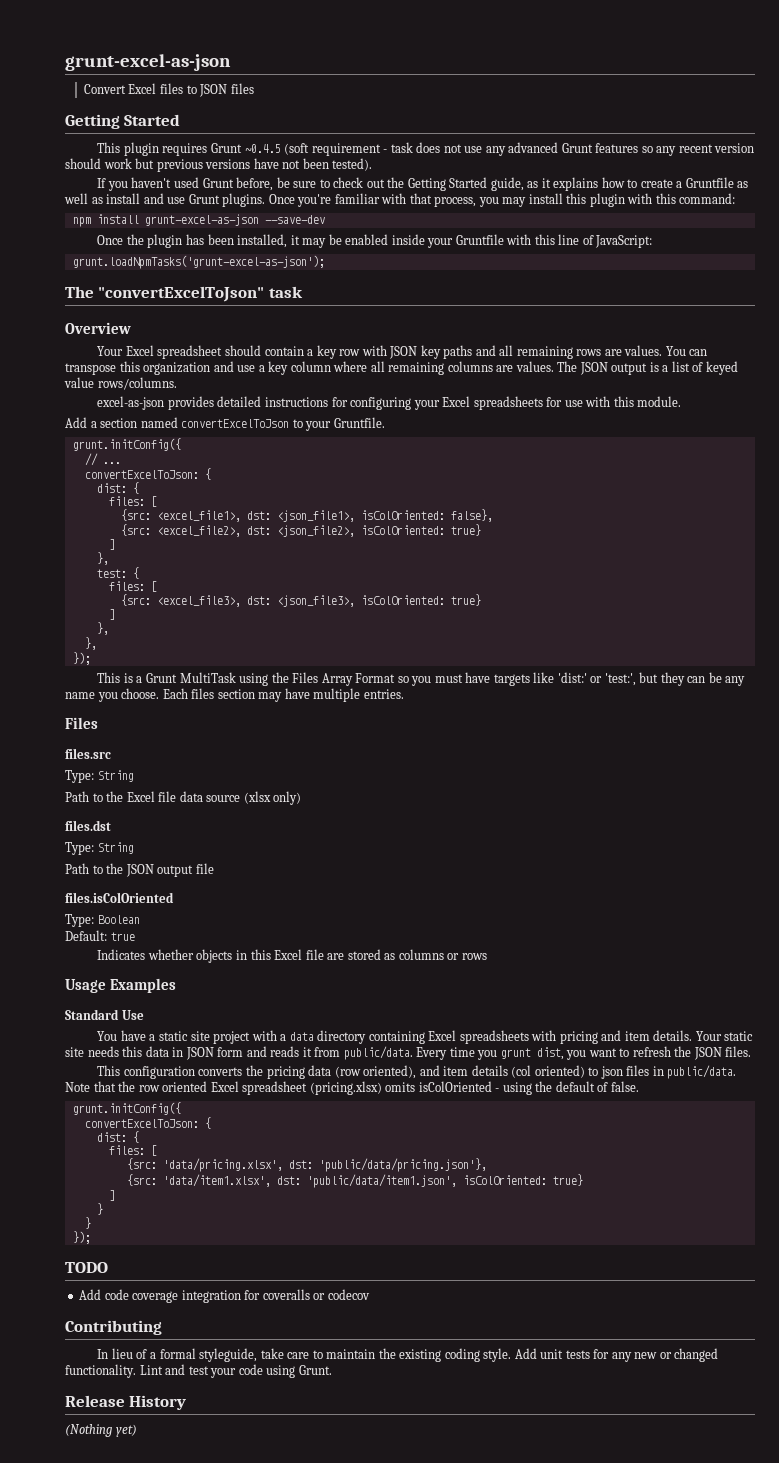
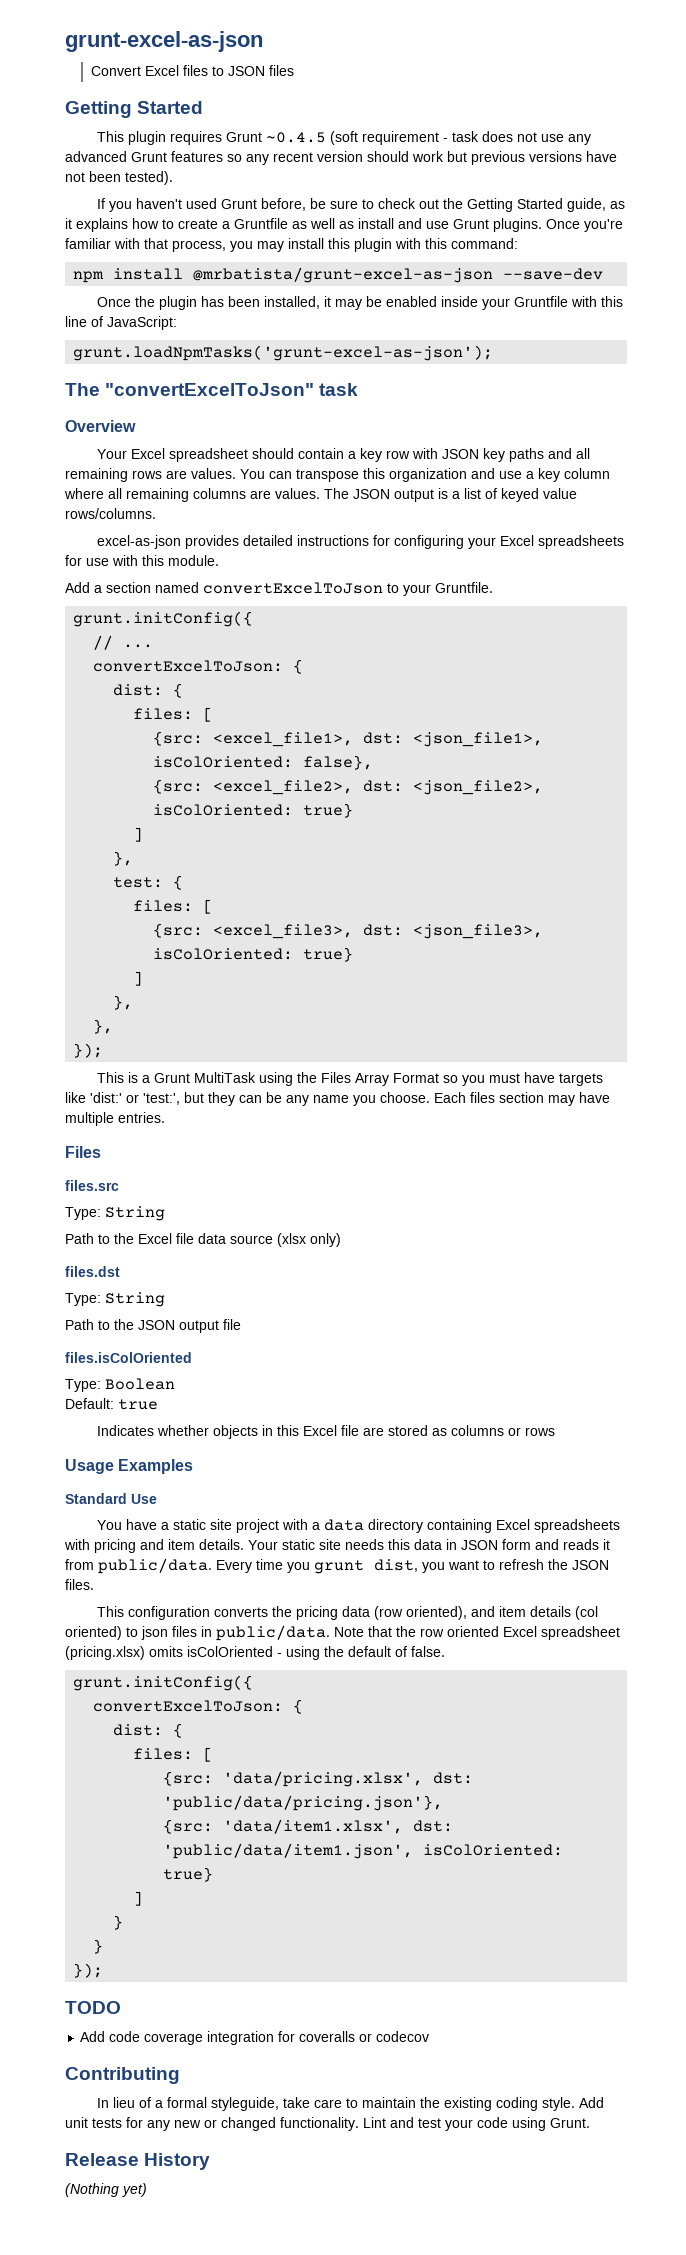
[144,214,259,226] grunt-excel-as-json -> [193,267,494,283] @mrbatista/grunt-excel-as-json

